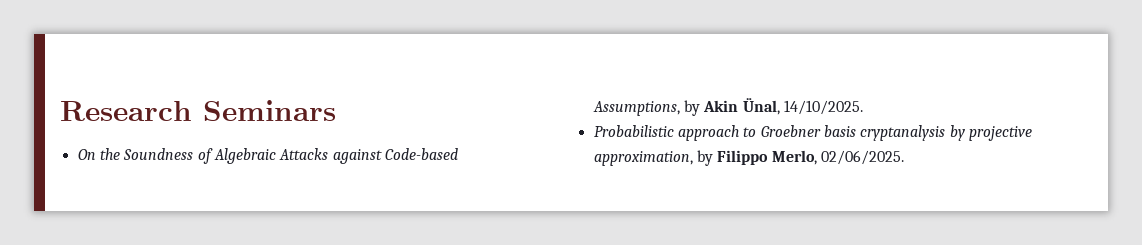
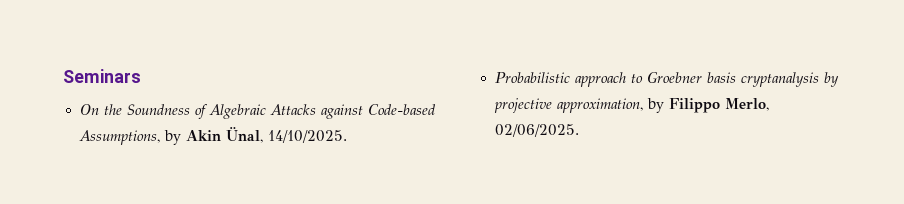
[60,101,192,121] Research -> (63, 76) none

